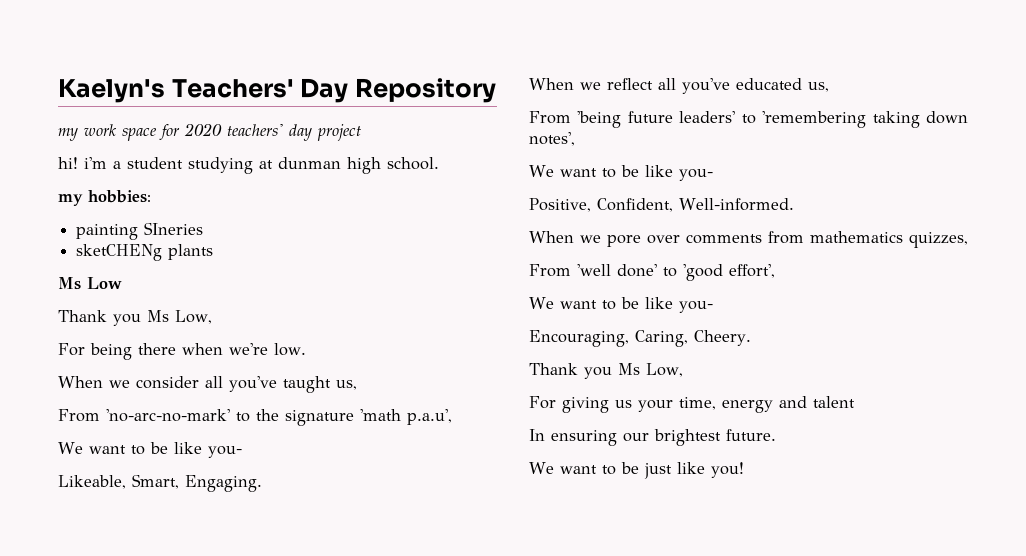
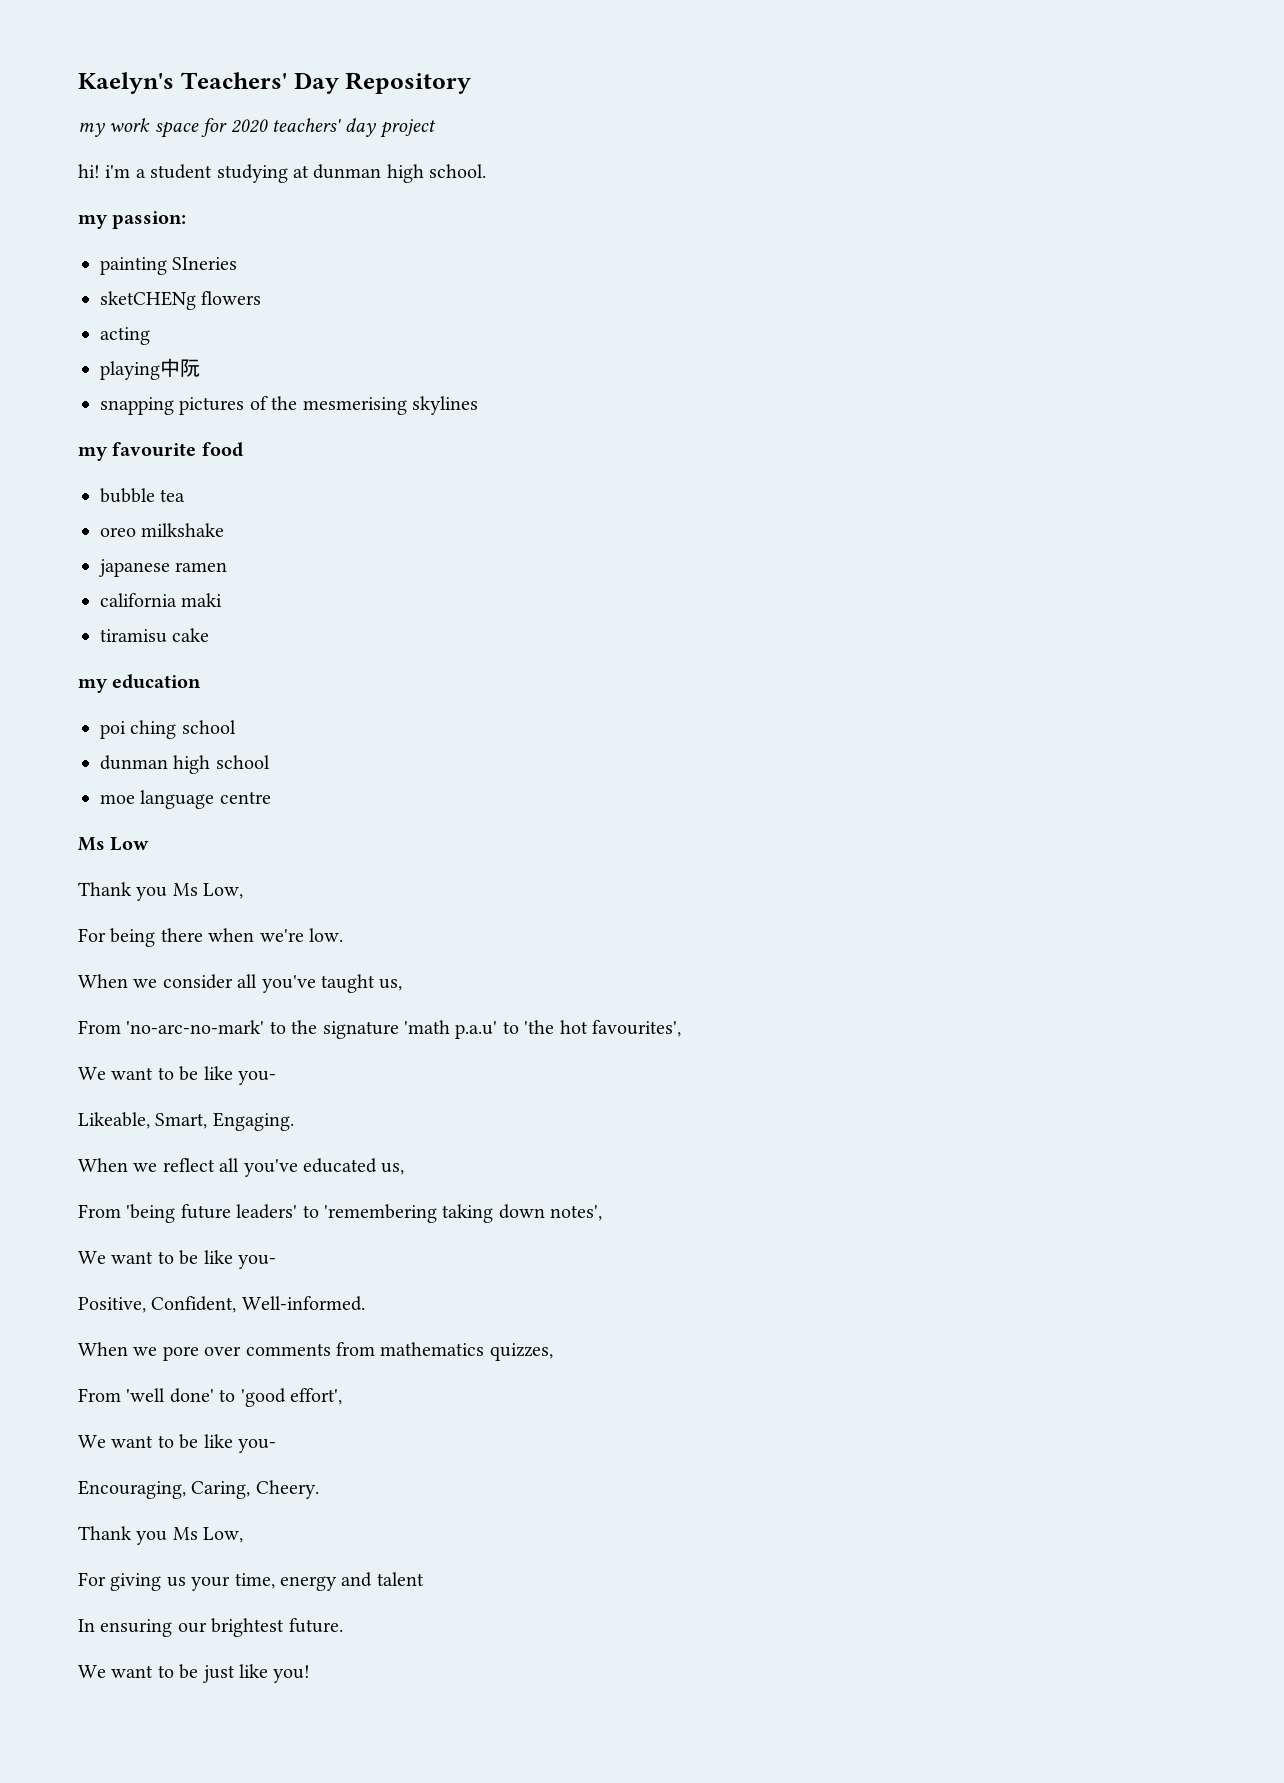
[88,190,151,203] hobbies: -> [112,211,187,229] passion:
[168,244,214,260] plants -> [201,291,262,305] [100,327,150,345] [100,358,200,380] [100,396,478,415] [78,442,243,461] [100,488,186,503] [100,523,225,537] [99,559,228,577] [100,593,223,607] [100,628,210,643] [78,674,202,693] [100,720,236,739] [100,755,270,774] [100,790,271,809] flowers // acting // playing中阮 // snapping pictures of the mesmerising skylines // my favourite food // bubble tea // oreo milkshake // japanese ramen // california maki // tiramisu cake // my education // poi ching school // dunman high school // moe language centre
[407,409,452,425] p.a.u', -> [455,1020,681,1039] p.a.u' to 'the hot favourites',

